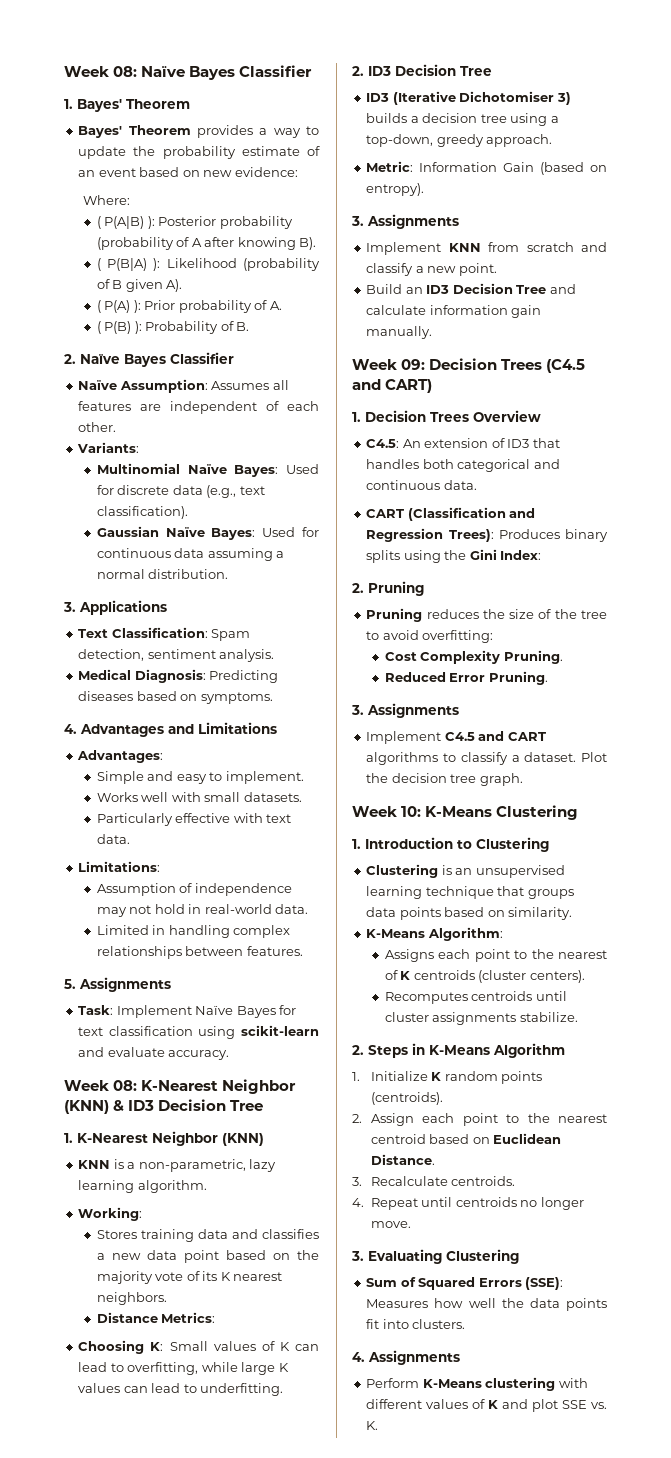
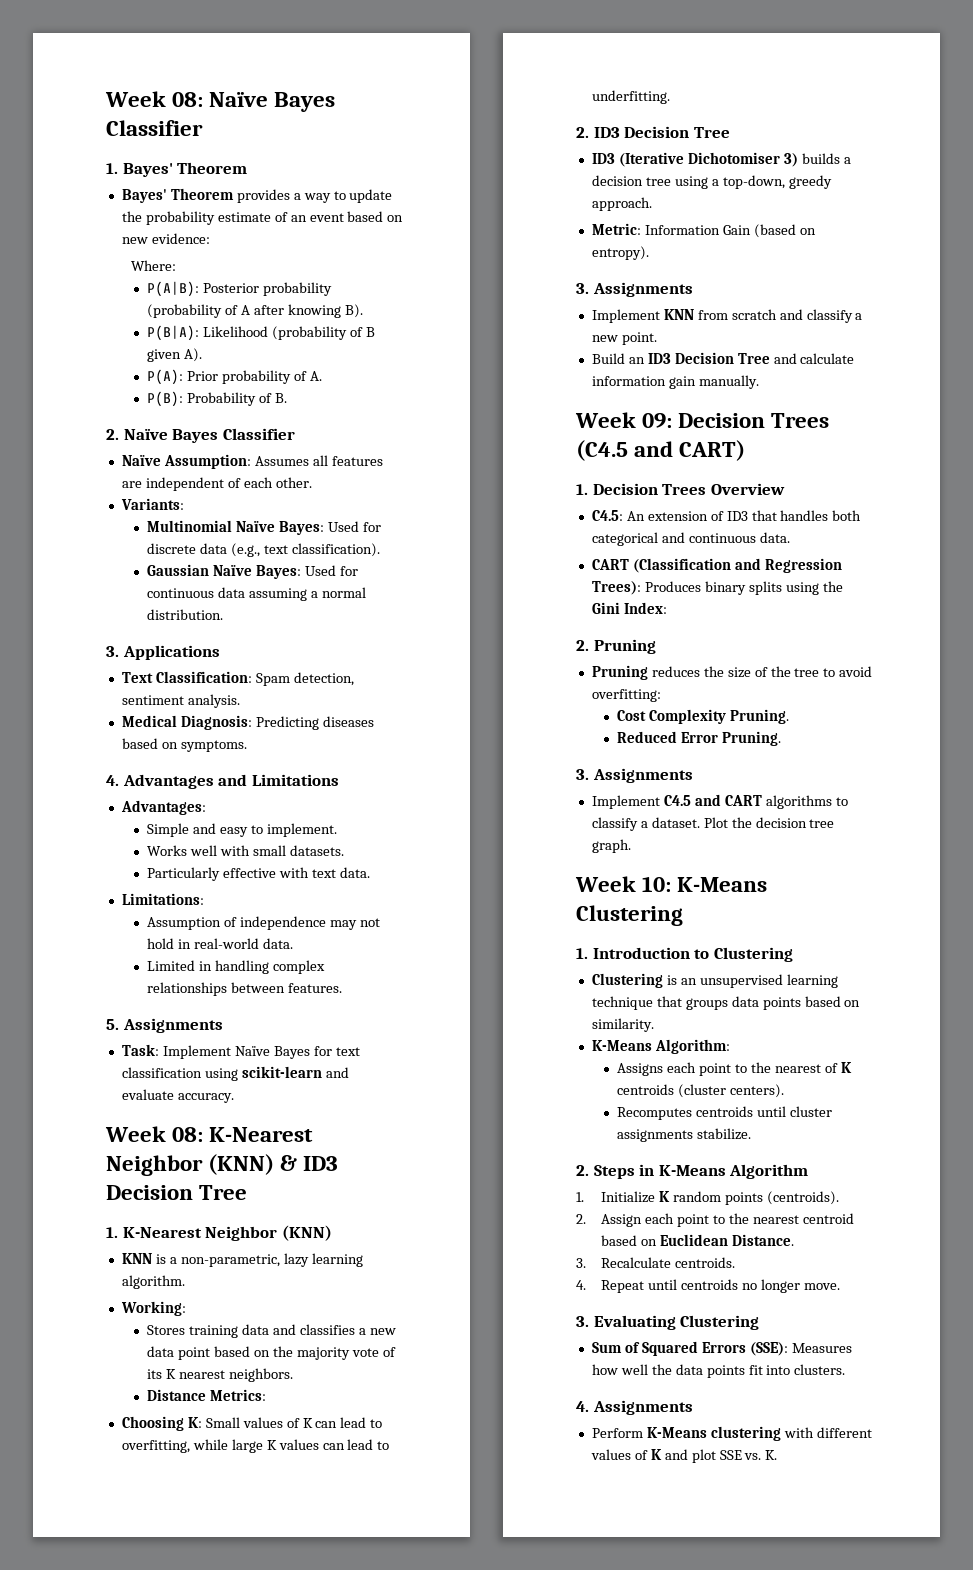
[96,216,155,229] ( P(A|B) ): -> [147,281,200,297] P(A|B):
[96,258,161,271] ( P(B|A) ): -> [147,325,200,341] P(B|A):
[96,300,141,313] ( P(A) ): -> [147,369,184,385] P(A):
[96,321,142,334] ( P(B) ): -> [147,391,184,407] P(B):

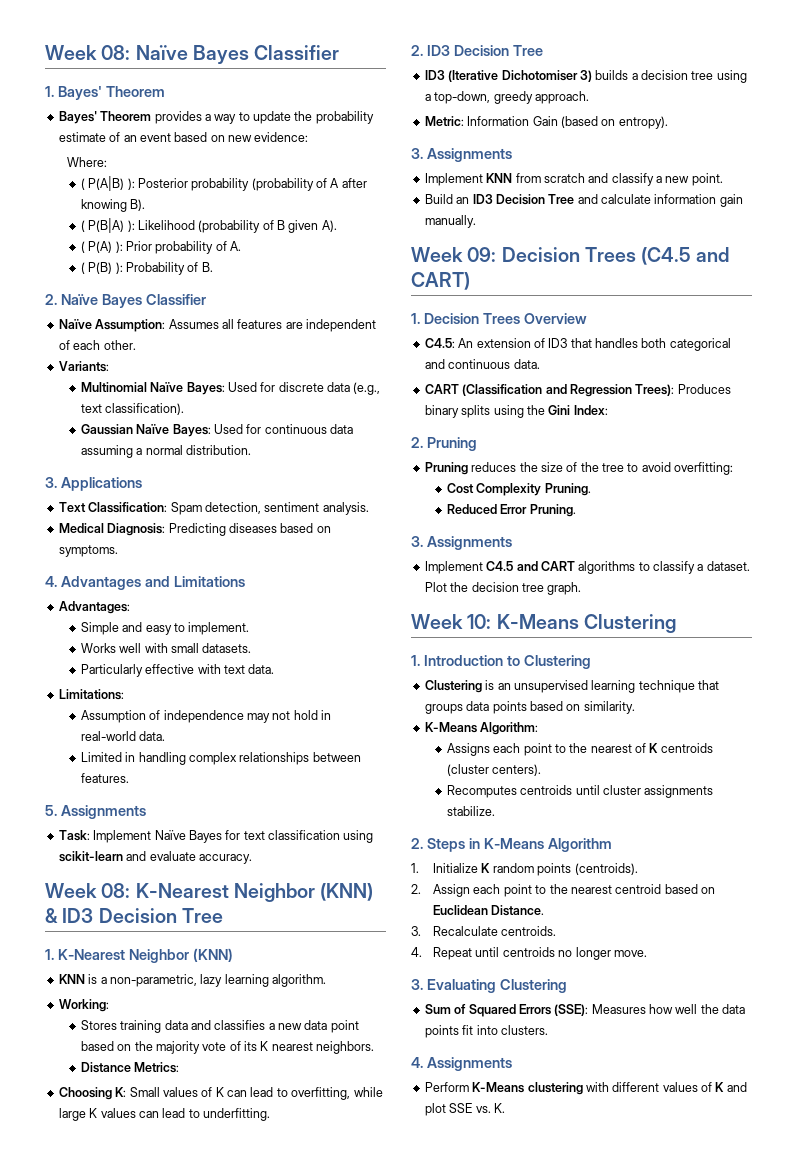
[147,281,200,297] P(A|B): -> [80,176,135,191] ( P(A|B) ):
[147,325,200,341] P(B|A): -> [80,218,135,233] ( P(B|A) ):
[147,369,184,385] P(A): -> [80,241,123,253] ( P(A) ):
[147,391,184,407] P(B): -> [80,262,123,274] ( P(B) ):

